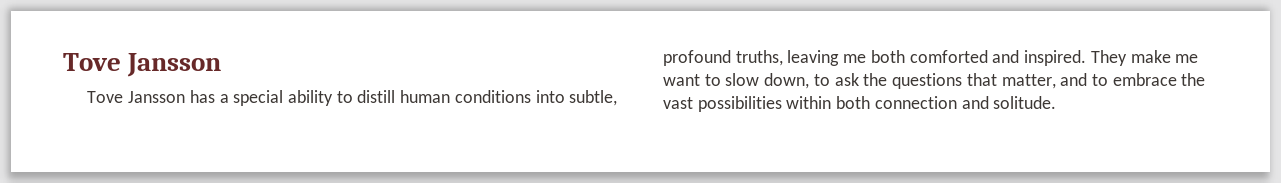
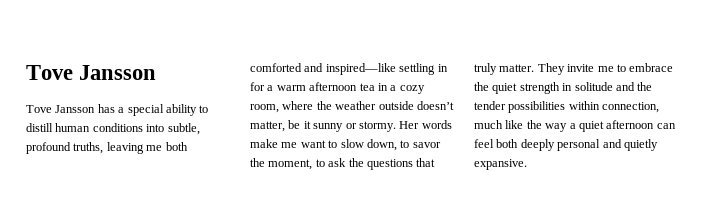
[1024,50,1127,66] inspired. They -> [325,63,448,75] [250,82,425,94] [250,101,454,113] [250,120,452,132] inspired—like settling in for a warm afternoon tea in a cozy room, where the weather outside doesn’t matter, be it sunny or stormy. Her words
[834,73,1206,89] [663,96,1057,112] ask the questions that matter, and to embrace the vast possibilities within both connection and solitude. -> [412,142,441,148] [250,158,436,170] [474,63,674,75] [474,82,653,94] [474,101,660,113] [474,120,676,132] [474,139,658,151] [474,159,527,170] savor the moment, to ask the questions that truly matter. They invite me to embrace the quiet strength in solitude and the tender possibilities within connection, much like the way a quiet afternoon can feel both deeply personal and quietly expansive.

